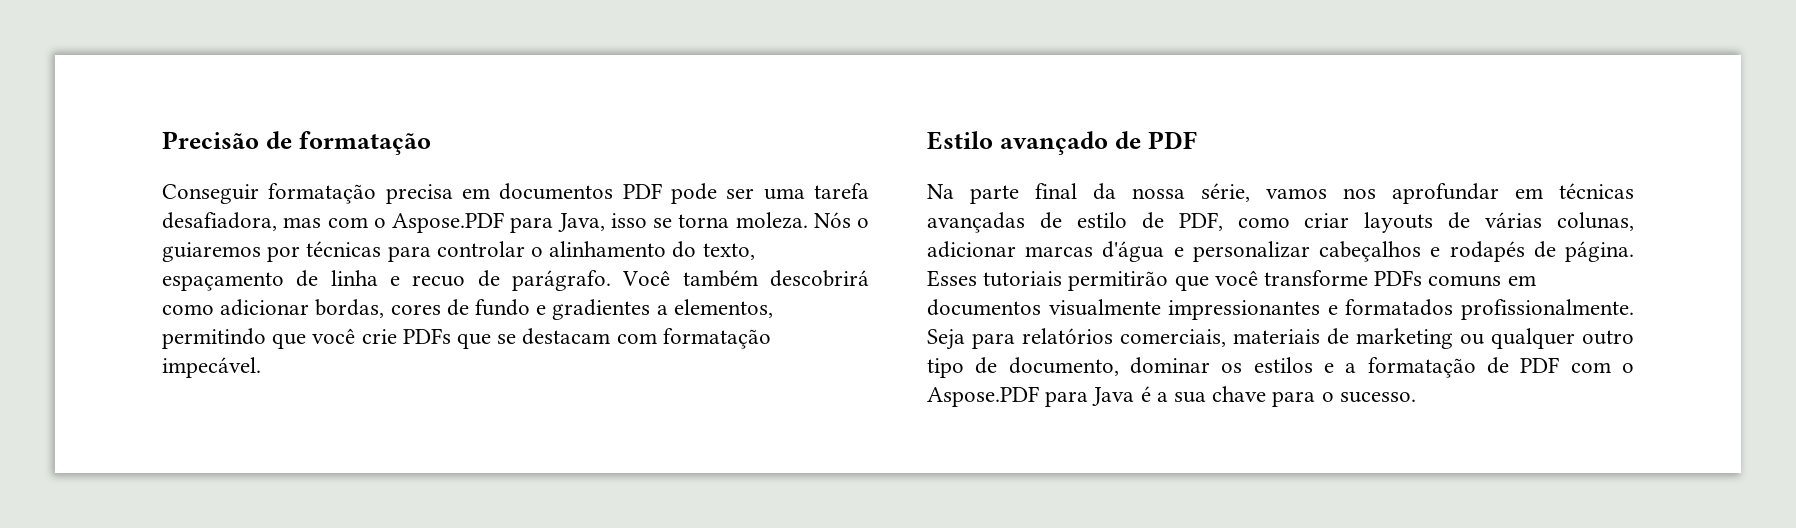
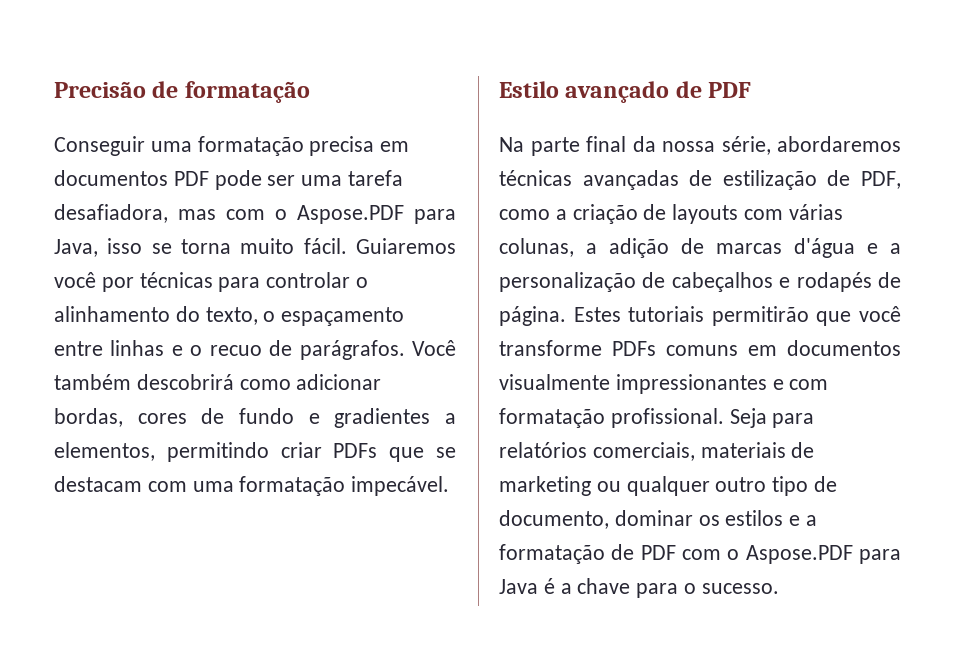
(259, 194) none -> [150,141,192,152] uma
[735,212,869,229] [162,242,261,262] moleza. Nós o guiaremos -> [240,238,457,254] [54,272,96,288] muito fácil. Guiaremos você
[162,270,400,291] espaçamento de linha e -> [263,307,405,326] [54,340,203,356] o espaçamento entre linhas e o
[512,270,611,291] parágrafo. -> [299,340,405,360] parágrafos.
[272,328,397,349] que você crie -> [280,442,322,458] criar
(657, 338) none -> [192,481,234,492] uma
[1266,183,1543,204] vamos nos aprofundar em -> [777,136,901,152] abordaremos
[1076,212,1127,228] estilo -> [722,170,817,190] estilização
[1304,212,1634,233] [927,241,1310,262] criar layouts de várias colunas, adicionar marcas d'água e personalizar -> [555,204,843,224] [499,238,901,258] [499,272,666,292] a criação de layouts com várias colunas, a adição de marcas d'água e a personalização de
[927,270,977,287] Esses -> [573,307,621,322] Estes
[1345,299,1634,320] formatados profissionalmente. -> [789,379,829,390] [499,408,724,428] com formatação profissional.
[1174,392,1207,403] sua -> (572, 588) none

